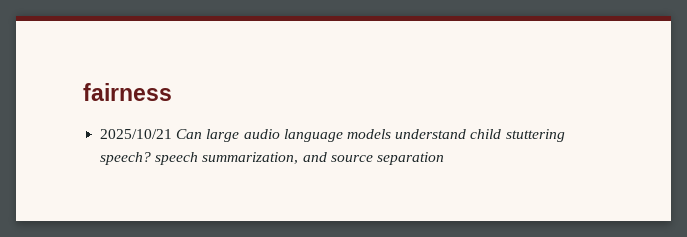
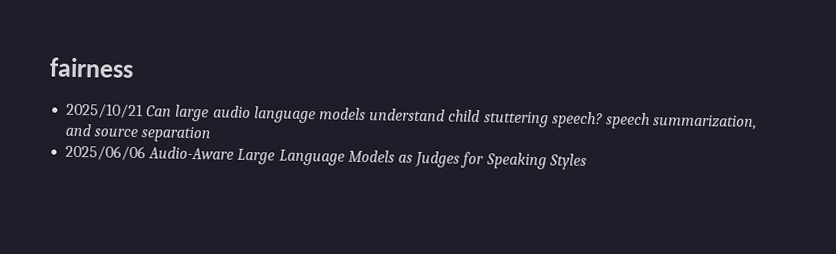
(444, 158) none -> [65,144,587,170] // 2025/06/06 Audio-Aware Large Language Models as Judges for Speaking Styles

